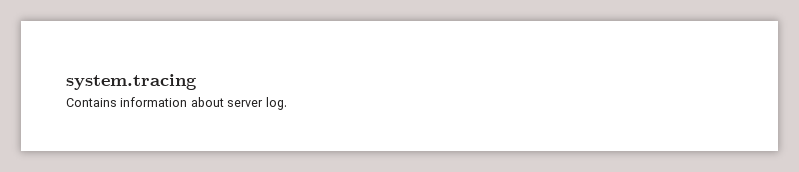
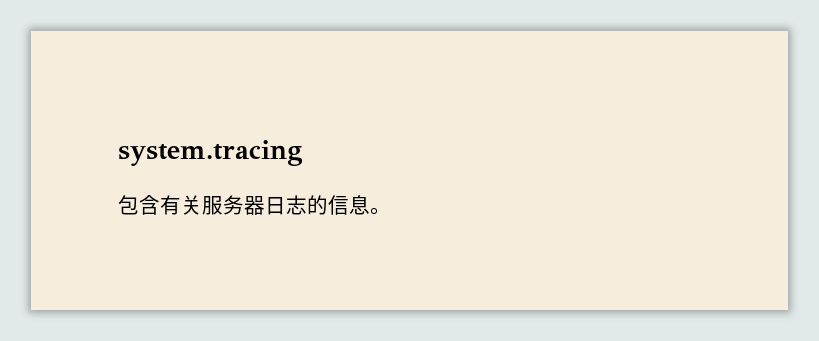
[66,97,287,110] Contains information about server log. -> [118,195,391,215] 包含有关服务器日志的信息。

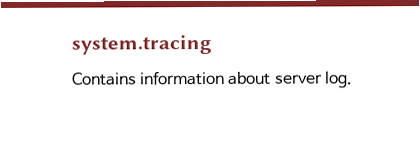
[118,195,391,215] 包含有关服务器日志的信息。 -> [71,70,353,89] Contains information about server log.

